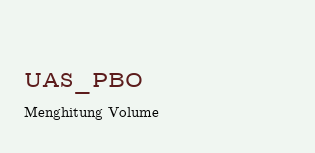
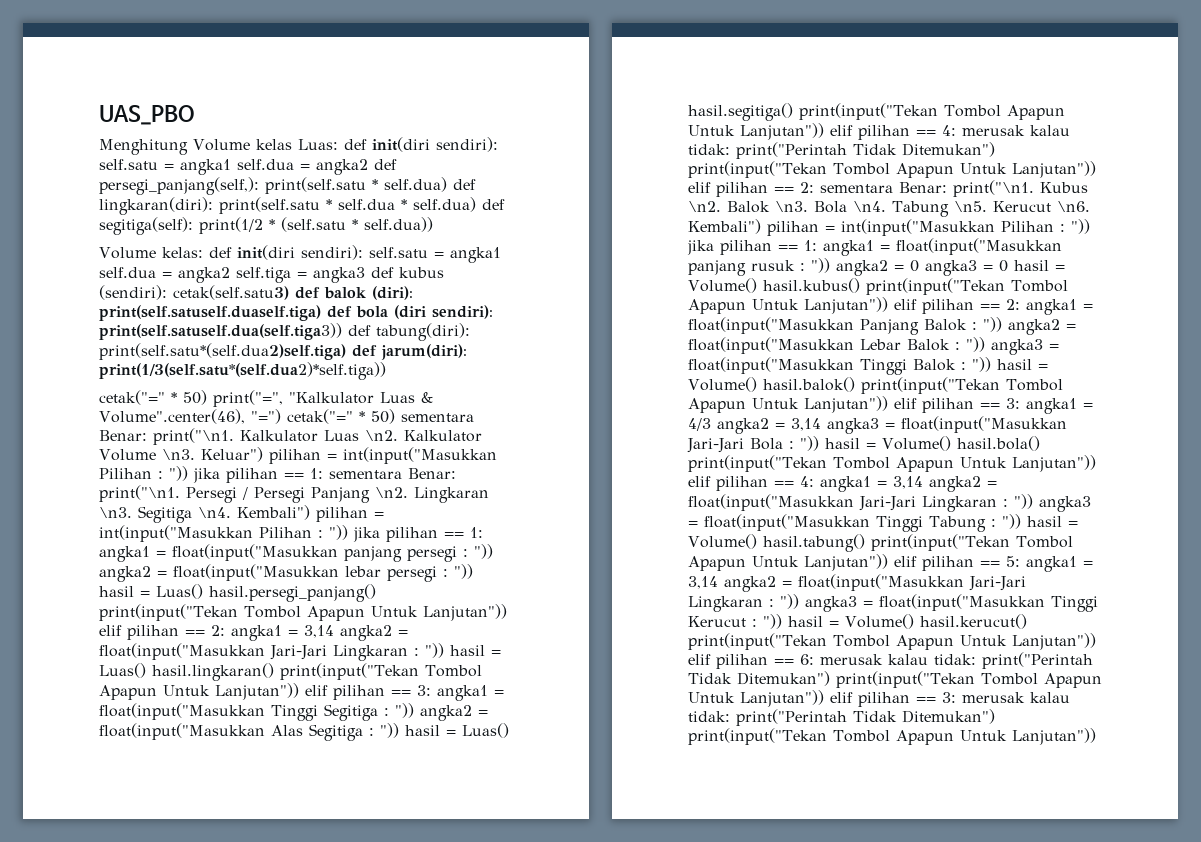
(159, 112) none -> [255,137,498,152] [99,159,397,175] [99,177,476,195] [99,197,505,215] [99,217,434,235] [99,245,501,263] [99,267,444,283] [99,285,413,300] [99,305,493,321] [99,323,470,341] [99,343,467,360] [99,362,386,380] [99,390,433,407] [99,409,474,424] [99,428,482,445] [99,447,497,464] [99,466,456,483] [99,485,489,503] [99,505,384,523] [99,525,483,542] [99,544,493,562] [99,564,473,582] [99,584,376,602] [99,604,507,621] [99,625,408,641] [99,643,501,661] [99,663,482,681] [99,683,504,701] [99,703,488,721] [99,723,509,741] [688,103,1065,121] [688,123,1070,140] [688,142,995,159] [688,161,1096,178] [688,180,1088,197] [688,201,1090,217] [688,219,1090,236] [687,238,1062,256] [688,258,1065,276] [688,278,1068,295] [688,297,1093,315] [688,317,1076,335] [688,337,1059,355] [688,357,1048,375] [688,377,1063,394] [688,396,1093,414] [688,416,1067,434] [687,436,1040,453] [688,455,1096,472] [688,476,997,492] [688,494,1091,512] [688,514,1078,532] [688,534,1073,552] [688,554,1093,572] [688,574,1026,592] [688,594,1098,612] [688,614,1027,629] [688,633,1096,650] [688,652,1093,669] [688,671,1102,688] [688,690,1070,707] [688,709,995,726] [688,728,1096,745] kelas Luas: def init(diri sendiri): self.satu = angka1 self.dua = angka2 def persegi_panjang(self,): print(self.satu * self.dua) def lingkaran(diri): print(self.satu * self.dua * self.dua) def segitiga(self): print(1/2 * (self.satu * self.dua)) // Volume kelas: def init(diri sendiri): self.satu = angka1 self.dua = angka2 self.tiga = angka3 def kubus (sendiri): cetak(self.satu3) def balok (diri): print(self.satuself.duaself.tiga) def bola (diri sendiri): print(self.satuself.dua(self.tiga3)) def tabung(diri): print(self.satu*(self.dua2)self.tiga) def jarum(diri): print(1/3(self.satu*(self.dua2)*self.tiga)) // cetak("=" * 50) print("=", "Kalkulator Luas & Volume".center(46), "=") cetak("=" * 50) sementara Benar: print("\n1. Kalkulator Luas \n2. Kalkulator Volume \n3. Keluar") pilihan = int(input("Masukkan Pilihan : ")) jika pilihan == 1: sementara Benar: print("\n1. Persegi / Persegi Panjang \n2. Lingkaran \n3. Segitiga \n4. Kembali") pilihan = int(input("Masukkan Pilihan : ")) jika pilihan == 1: angka1 = float(input("Masukkan panjang persegi : ")) angka2 = float(input("Masukkan lebar persegi : ")) hasil = Luas() hasil.persegi_panjang() print(input("Tekan Tombol Apapun Untuk Lanjutan")) elif pilihan == 2: angka1 = 3,14 angka2 = float(input("Masukkan Jari-Jari Lingkaran : ")) hasil = Luas() hasil.lingkaran() print(input("Tekan Tombol Apapun Untuk Lanjutan")) elif pilihan == 3: angka1 = float(input("Masukkan Tinggi Segitiga : ")) angka2 = float(input("Masukkan Alas Segitiga : ")) hasil = Luas() hasil.segitiga() print(input("Tekan Tombol Apapun Untuk Lanjutan")) elif pilihan == 4: merusak kalau tidak: print("Perintah Tidak Ditemukan") print(input("Tekan Tombol Apapun Untuk Lanjutan")) elif pilihan == 2: sementara Benar: print("\n1. Kubus \n2. Balok \n3. Bola \n4. Tabung \n5. Kerucut \n6. Kembali") pilihan = int(input("Masukkan Pilihan : ")) jika pilihan == 1: angka1 = float(input("Masukkan panjang rusuk : ")) angka2 = 0 angka3 = 0 hasil = Volume() hasil.kubus() print(input("Tekan Tombol Apapun Untuk Lanjutan")) elif pilihan == 2: angka1 = float(input("Masukkan Panjang Balok : ")) angka2 = float(input("Masukkan Lebar Balok : ")) angka3 = float(input("Masukkan Tinggi Balok : ")) hasil = Volume() hasil.balok() print(input("Tekan Tombol Apapun Untuk Lanjutan")) elif pilihan == 3: angka1 = 4/3 angka2 = 3,14 angka3 = float(input("Masukkan Jari-Jari Bola : ")) hasil = Volume() hasil.bola() print(input("Tekan Tombol Apapun Untuk Lanjutan")) elif pilihan == 4: angka1 = 3,14 angka2 = float(input("Masukkan Jari-Jari Lingkaran : ")) angka3 = float(input("Masukkan Tinggi Tabung : ")) hasil = Volume() hasil.tabung() print(input("Tekan Tombol Apapun Untuk Lanjutan")) elif pilihan == 5: angka1 = 3,14 angka2 = float(input("Masukkan Jari-Jari Lingkaran : ")) angka3 = float(input("Masukkan Tinggi Kerucut : ")) hasil = Volume() hasil.kerucut() print(input("Tekan Tombol Apapun Untuk Lanjutan")) elif pilihan == 6: merusak kalau tidak: print("Perintah Tidak Ditemukan") print(input("Tekan Tombol Apapun Untuk Lanjutan")) elif pilihan == 3: merusak kalau tidak: print("Perintah Tidak Ditemukan") print(input("Tekan Tombol Apapun Untuk Lanjutan"))

